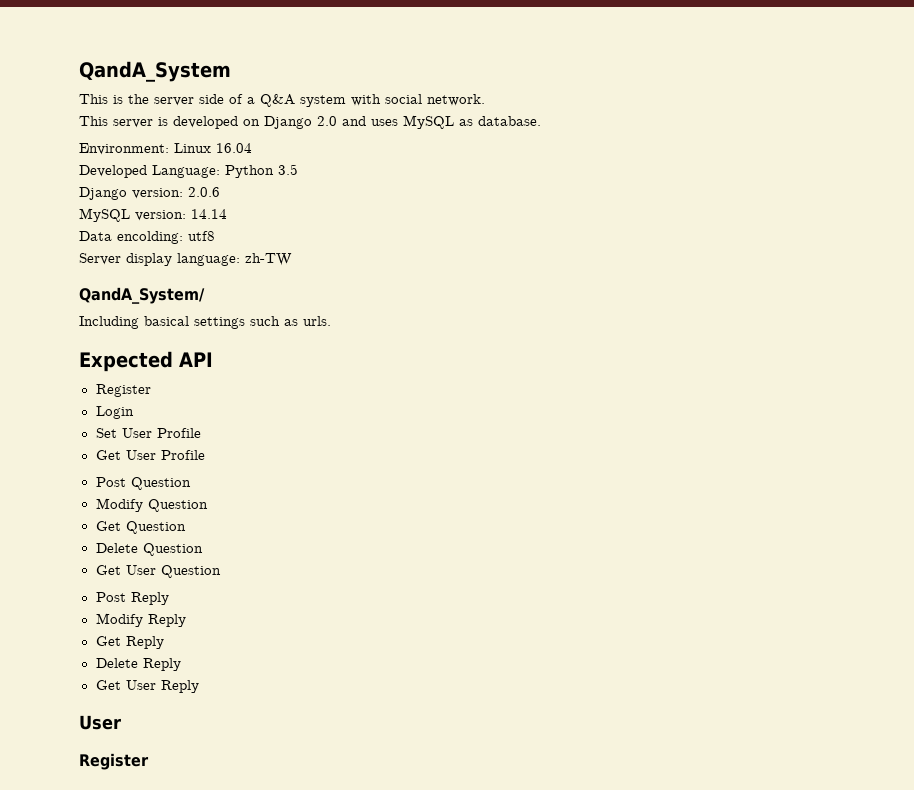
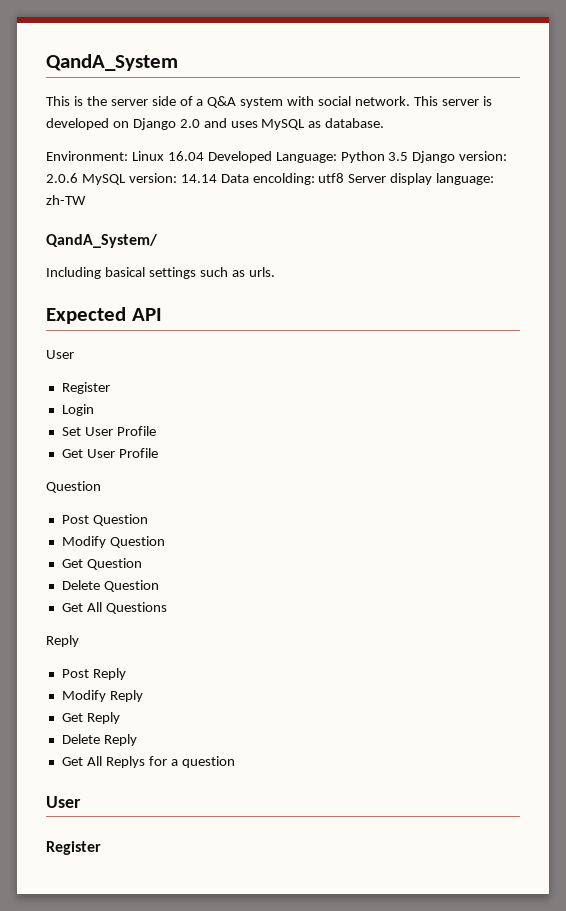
(485, 100) // -> (411, 101) none
(252, 148) // -> (204, 156) none
(298, 169) // -> (409, 156) none
(220, 192) // -> (78, 178) none
(227, 214) // -> (217, 178) none
(215, 236) // -> (345, 178) none
(213, 359) none -> [46,350,74,359] // User
(205, 455) none -> [46,481,101,493] // Question
[125,565,221,578] User Question -> [86,602,167,614] [46,635,79,647] All Questions // Reply
[125,680,199,693] User Reply -> [86,756,235,768] All Replys for a question

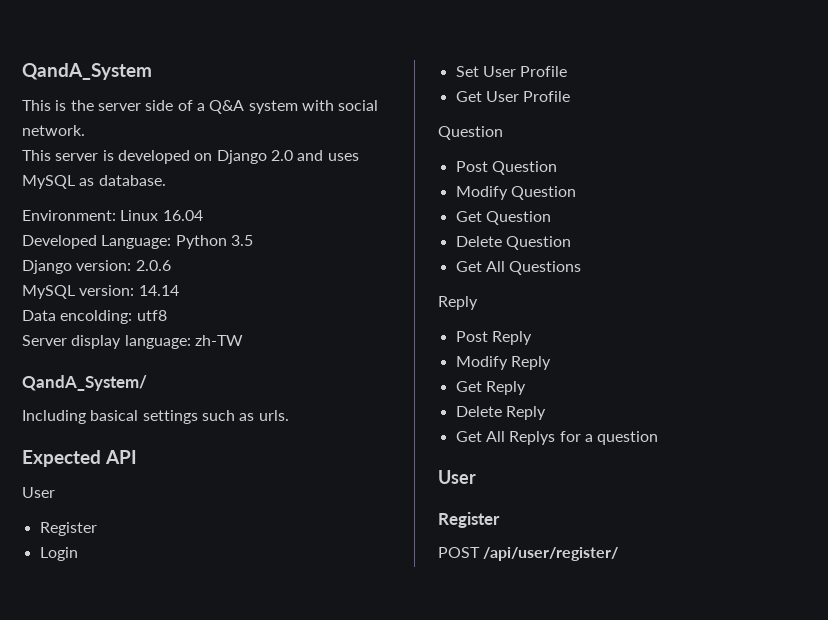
(411, 101) none -> (85, 130) //
(204, 156) none -> (203, 215) //
(409, 156) none -> (253, 240) //
(78, 178) none -> (171, 265) //
(217, 178) none -> (179, 290) //
(345, 178) none -> (167, 315) //
(101, 848) none -> [438,547,619,561] // POST /api/user/register/

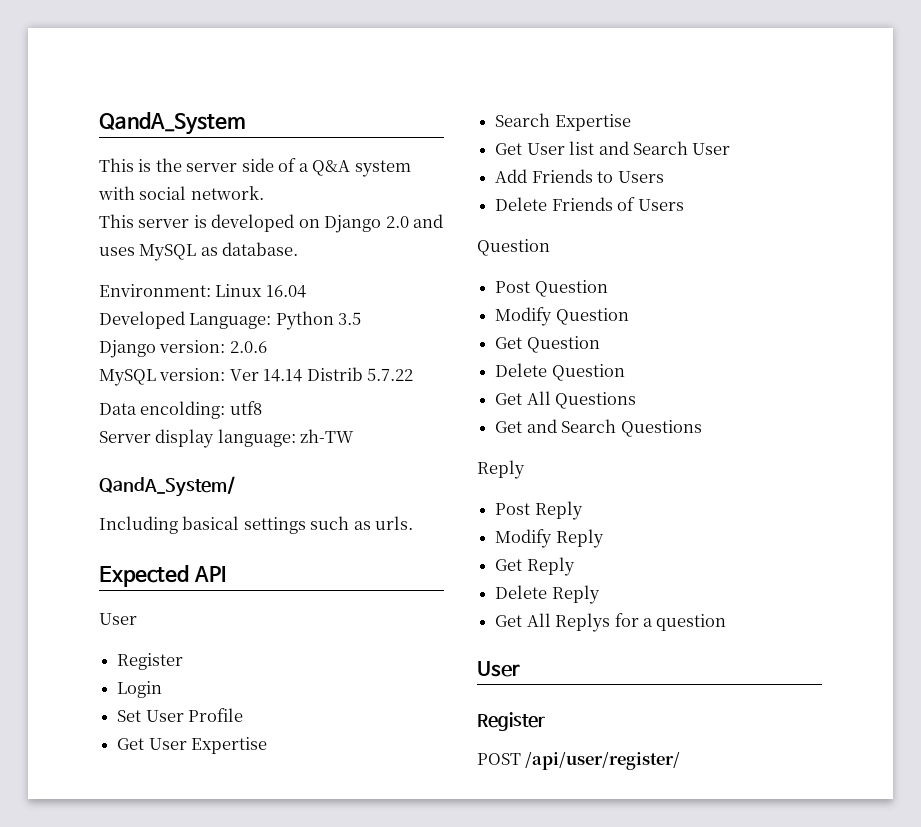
(135, 290) none -> [229,369,259,381] Ver
(179, 290) none -> [306,367,414,381] Distrib 5.7.22
[523,91,571,102] Profile -> [191,737,268,754] [495,113,631,131] [495,141,731,155] [495,169,664,183] [495,197,684,211] Expertise // Search Expertise // Get User list and Search User // Add Friends to Users // Delete Friends of Users
(582, 268) none -> [495,419,702,437] // Get and Search Questions

